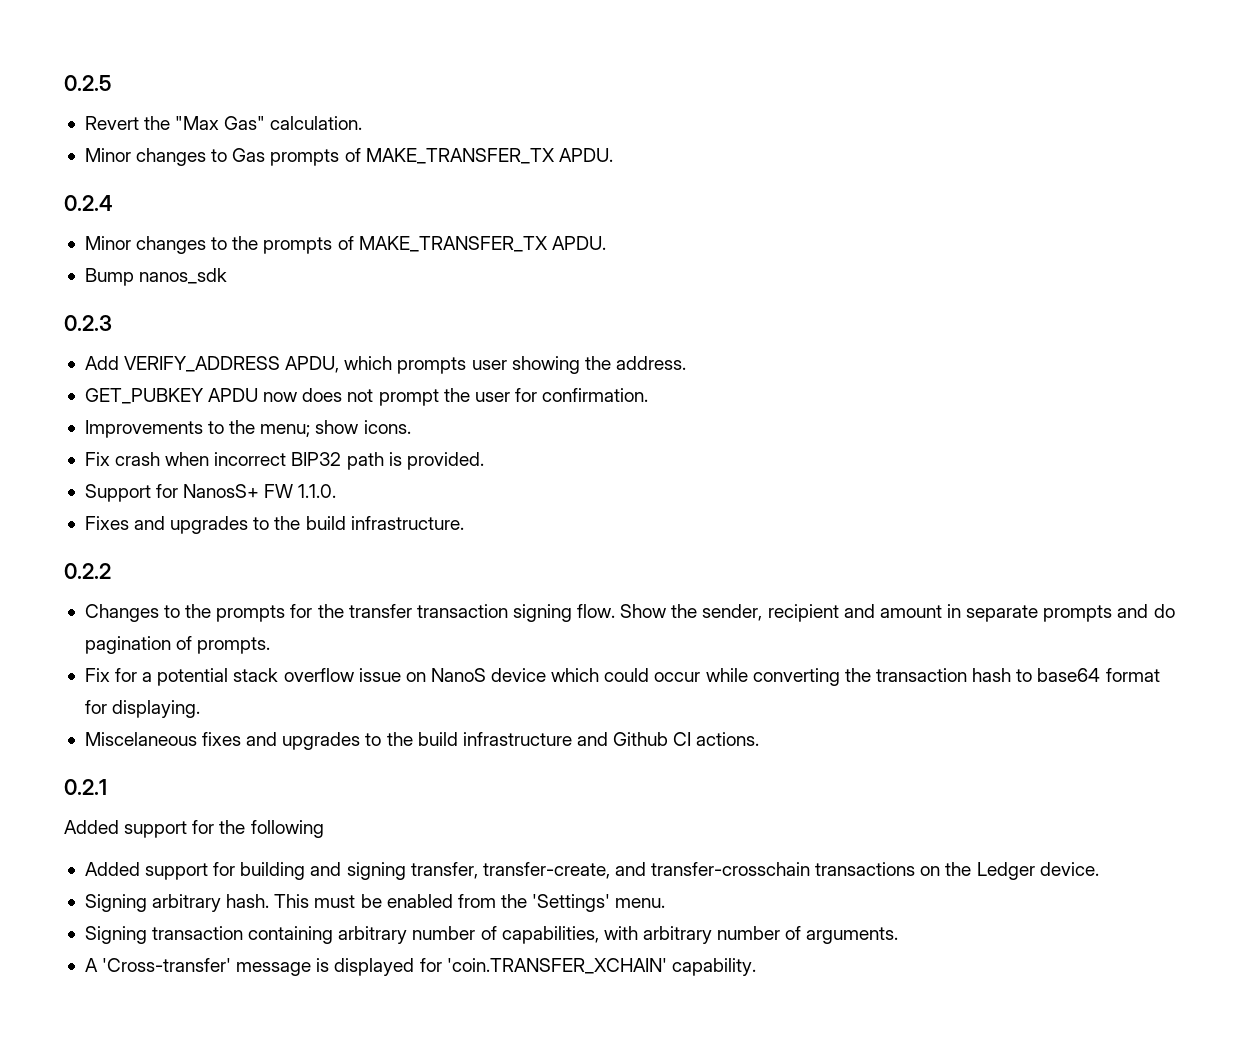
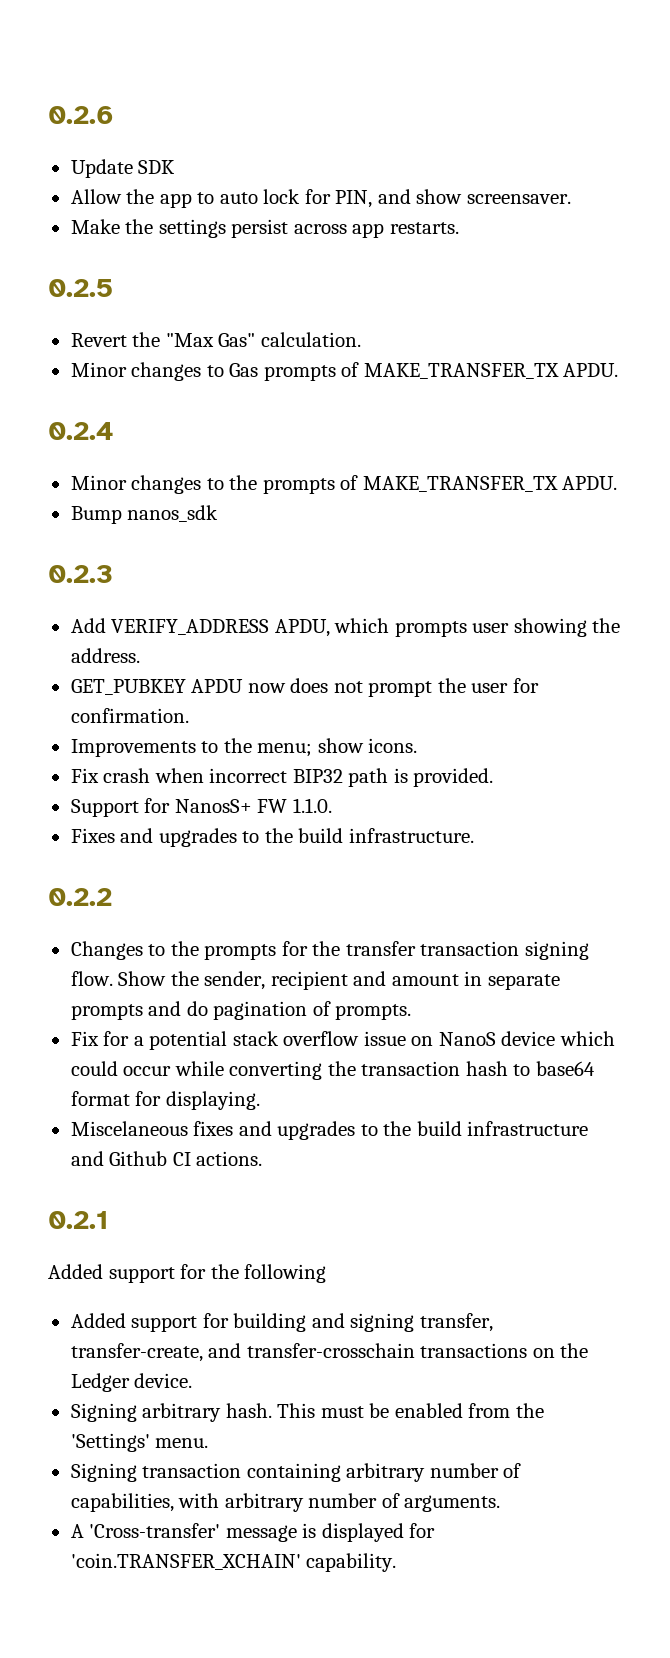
(64, 83) none -> [48,106,114,124] [70,159,176,178] [70,189,571,208] [70,219,459,238] 0.2.6 // Update SDK // Allow the app to auto lock for PIN, and show screensaver. // Make the settings persist across app restarts. //

